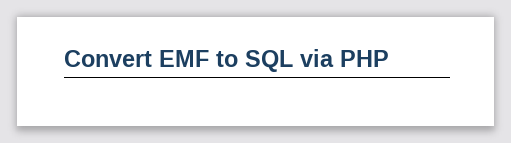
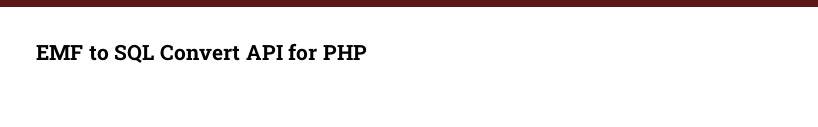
[64,50,152,67] Convert -> (36, 52) none
[300,49,334,67] via -> [160,43,318,61] Convert API for

